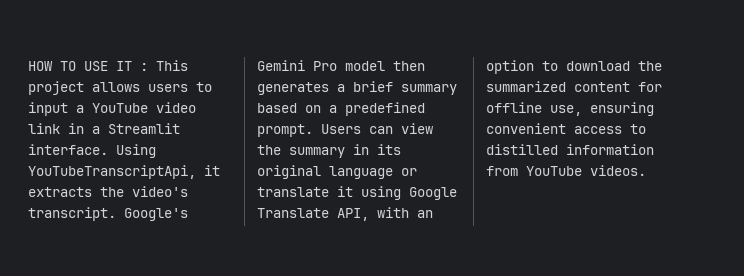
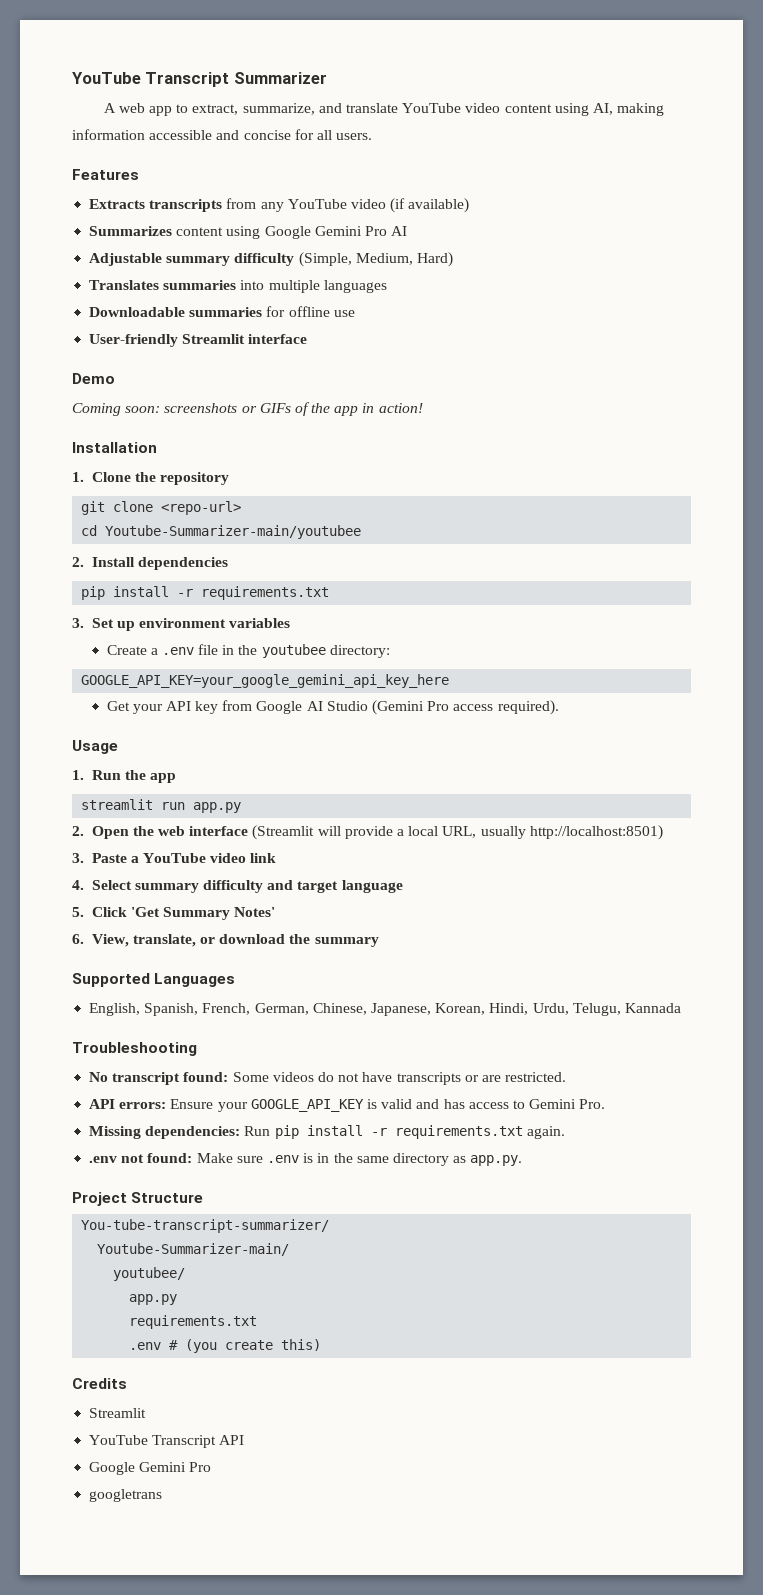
[28,60,188,71] [28,81,212,95] [28,102,196,116] [28,123,180,134] [28,144,156,158] [28,165,220,179] [28,186,188,197] [28,207,188,221] [257,60,425,71] [257,81,457,95] [257,102,425,116] [257,123,433,137] [257,144,401,158] [257,165,417,179] [257,186,457,200] [257,207,433,221] [486,60,662,74] [486,81,662,92] [486,102,654,116] [486,123,646,134] [486,144,654,155] [486,165,646,176] HOW TO USE IT : This project allows users to input a YouTube video link in a Streamlit interface. Using YouTubeTranscriptApi, it extracts the video's transcript. Google's Gemini Pro model then generates a brief summary based on a predefined prompt. Users can view the summary in its original language or translate it using Google Translate API, with an option to download the summarized content for offline use, ensuring convenient access to distilled information from YouTube videos. -> [72,72,327,87] [103,103,665,116] [72,129,373,140] [72,169,139,180] [89,198,470,213] [89,226,408,239] [89,252,453,267] [89,280,387,293] [89,306,355,317] [89,334,308,347] [72,373,115,384] [72,402,423,416] [72,442,157,453] [72,472,230,485] [81,501,242,515] [81,525,362,539] [72,557,228,570] [81,586,330,600] [72,618,291,631] [106,644,390,658] [81,674,450,688] [106,700,559,715] [72,740,118,754] [72,770,177,783] [81,799,242,813] [72,825,663,840] [72,853,277,863] [72,880,403,893] [72,907,276,920] [72,934,379,947] [72,973,236,987] [89,1003,681,1016] [72,1042,197,1056] [89,1072,567,1085] [89,1099,606,1112] [89,1125,565,1139] [89,1153,523,1166] [72,1192,204,1206] [81,1219,330,1233] [97,1243,290,1256] [113,1267,186,1281] [129,1294,178,1305] [129,1315,258,1329] [129,1339,322,1353] [72,1378,127,1389] [89,1408,147,1418] [89,1435,245,1448] [89,1462,212,1475] [89,1489,163,1502] YouTube Transcript Summarizer // A web app to extract, summarize, and translate YouTube video content using AI, making information accessible and concise for all users. // Features // Extracts transcripts from any YouTube video (if available) // Summarizes content using Google Gemini Pro AI // Adjustable summary difficulty (Simple, Medium, Hard) // Translates summaries into multiple languages // Downloadable summaries for offline use // User-friendly Streamlit interface // Demo // Coming soon: screenshots or GIFs of the app in action! // Installation // 1. Clone the repository // git clone <repo-url> // cd Youtube-Summarizer-main/youtubee // 2. Install dependencies // pip install -r requirements.txt // 3. Set up environment variables // Create a .env file in the youtubee directory: // GOOGLE_API_KEY=your_google_gemini_api_key_here // Get your API key from Google AI Studio (Gemini Pro access required). // Usage // 1. Run the app // streamlit run app.py // 2. Open the web interface (Streamlit will provide a local URL, usually http://localhost:8501) // 3. Paste a YouTube video link // 4. Select summary difficulty and target language // 5. Click 'Get Summary Notes' // 6. View, translate, or download the summary // Supported Languages // English, Spanish, French, German, Chinese, Japanese, Korean, Hindi, Urdu, Telugu, Kannada // Troubleshooting // No transcript found: Some videos do not have transcripts or are restricted. // API errors: Ensure your GOOGLE_API_KEY is valid and has access to Gemini Pro. // Missing dependencies: Run pip install -r requirements.txt again. // .env not found: Make sure .env is in the same directory as app.py. // Project Structure // You-tube-transcript-summarizer/ // Youtube-Summarizer-main/ // youtubee/ // app.py // requirements.txt // .env # (you create this) // Credits // Streamlit // YouTube Transcript API // Google Gemini Pro // googletrans

